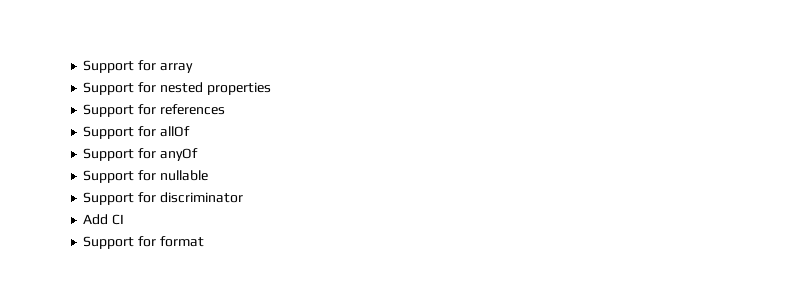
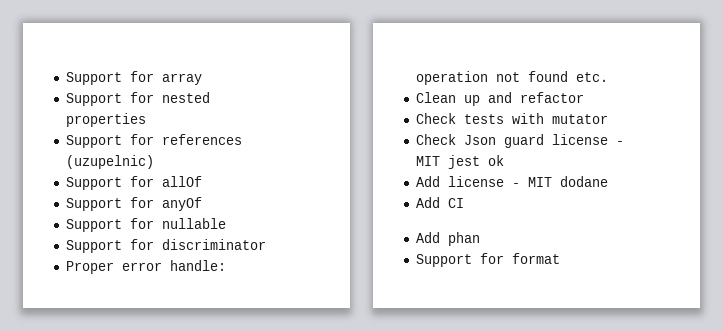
(225, 109) none -> [65,155,154,169] (uzupelnic)
(243, 197) none -> [65,260,226,274] [415,71,608,85] [415,92,584,106] [415,113,608,124] [415,134,624,148] [415,155,504,169] [415,176,608,187] // Proper error handle: operation not found etc. // Clean up and refactor // Check tests with mutator // Check Json guard license - MIT jest ok // Add license - MIT dodane
(125, 219) none -> [415,232,480,246] // Add phan

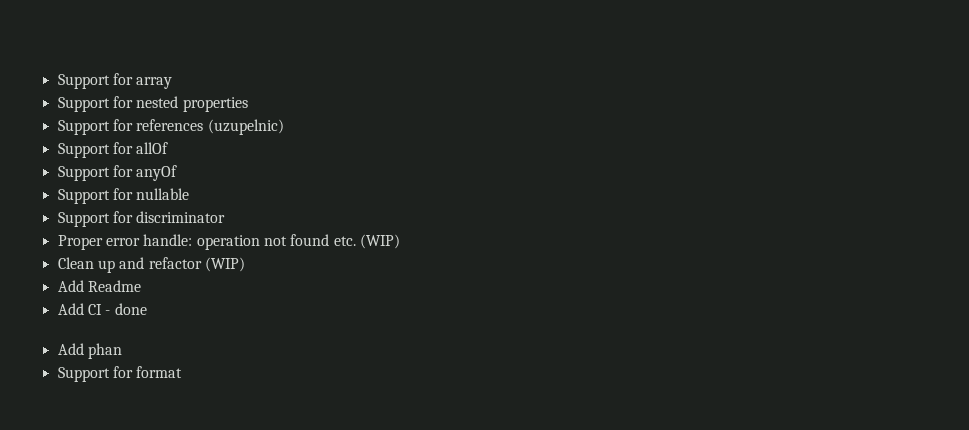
(608, 77) none -> [359,234,400,249] (WIP)
[415,113,608,124] [415,134,624,148] [415,155,504,169] [415,176,608,187] // Check tests with mutator // Check Json guard license - MIT jest ok // Add license - MIT dodane -> [204,257,245,272] [57,280,141,292] (WIP) // Add Readme
(464, 203) none -> [105,303,147,315] - done

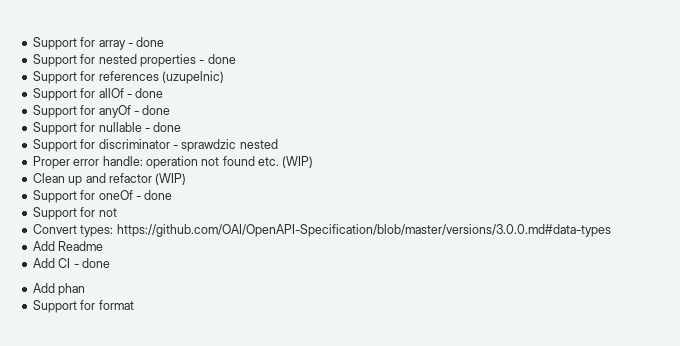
(173, 83) none -> [127,37,165,47] - done
(248, 104) none -> [199,54,236,64] - done
(169, 148) none -> [126,88,164,98] - done
(178, 173) none -> [133,105,171,115] - done
(190, 194) none -> [144,122,182,132] - done
(226, 217) none -> [172,139,278,152] - sprawdzic nested
(245, 264) none -> [32,190,173,203] [32,207,117,220] [32,224,611,237] // Support for oneOf - done // Support for not // Convert types: https://github.com/OAI/OpenAPI-Specification/blob/master/versions/3.0.0.md#data-types

